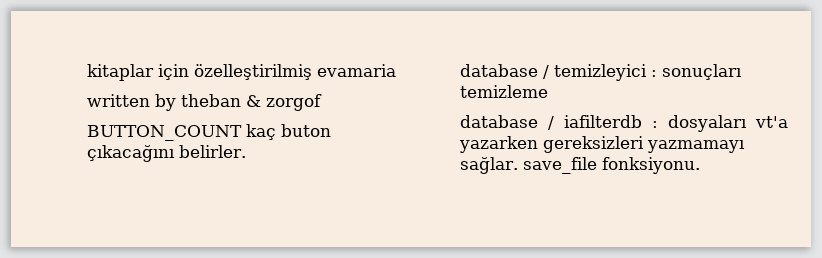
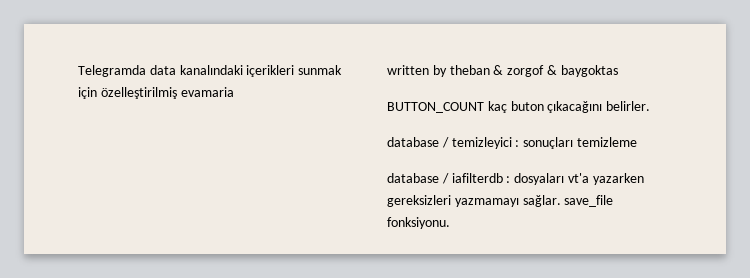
[87,64,154,81] kitaplar -> [78,65,343,77] Telegramda data kanalındaki içerikleri sunmak
(322, 102) none -> [546,65,618,77] & baygoktas

